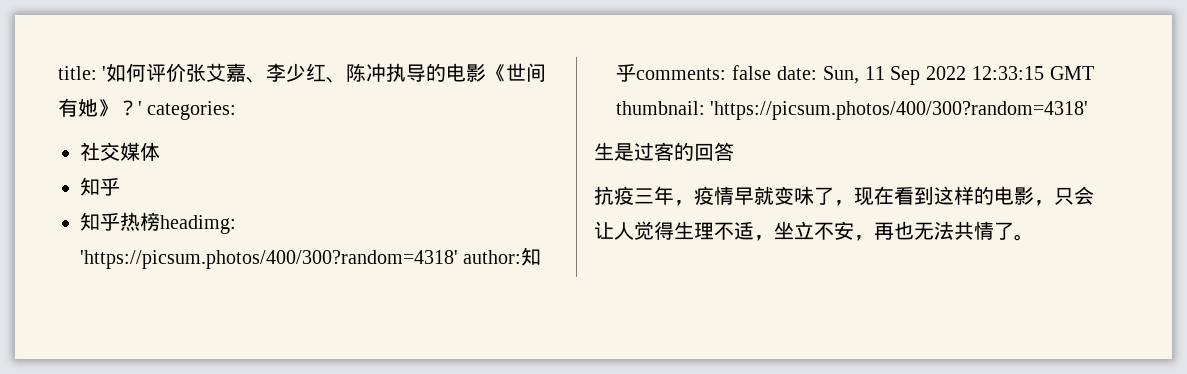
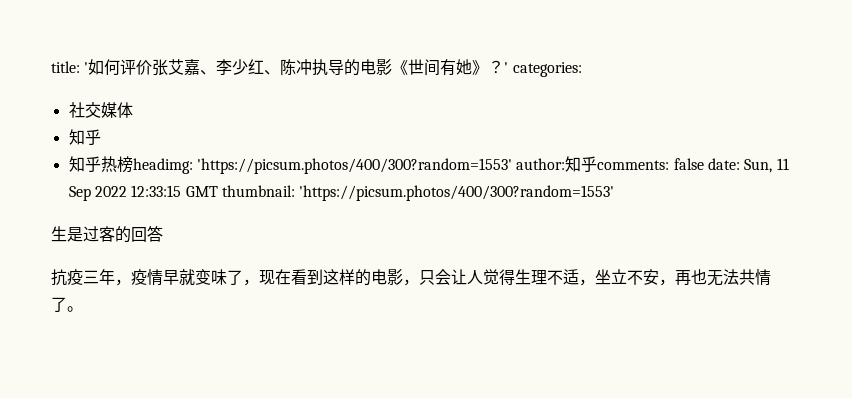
[80,250,458,269] 'https://picsum.photos/400/300?random=4318' -> [196,158,512,174] 'https://picsum.photos/400/300?random=1553'
[710,101,1089,120] 'https://picsum.photos/400/300?random=4318' -> [299,185,615,201] 'https://picsum.photos/400/300?random=1553'

